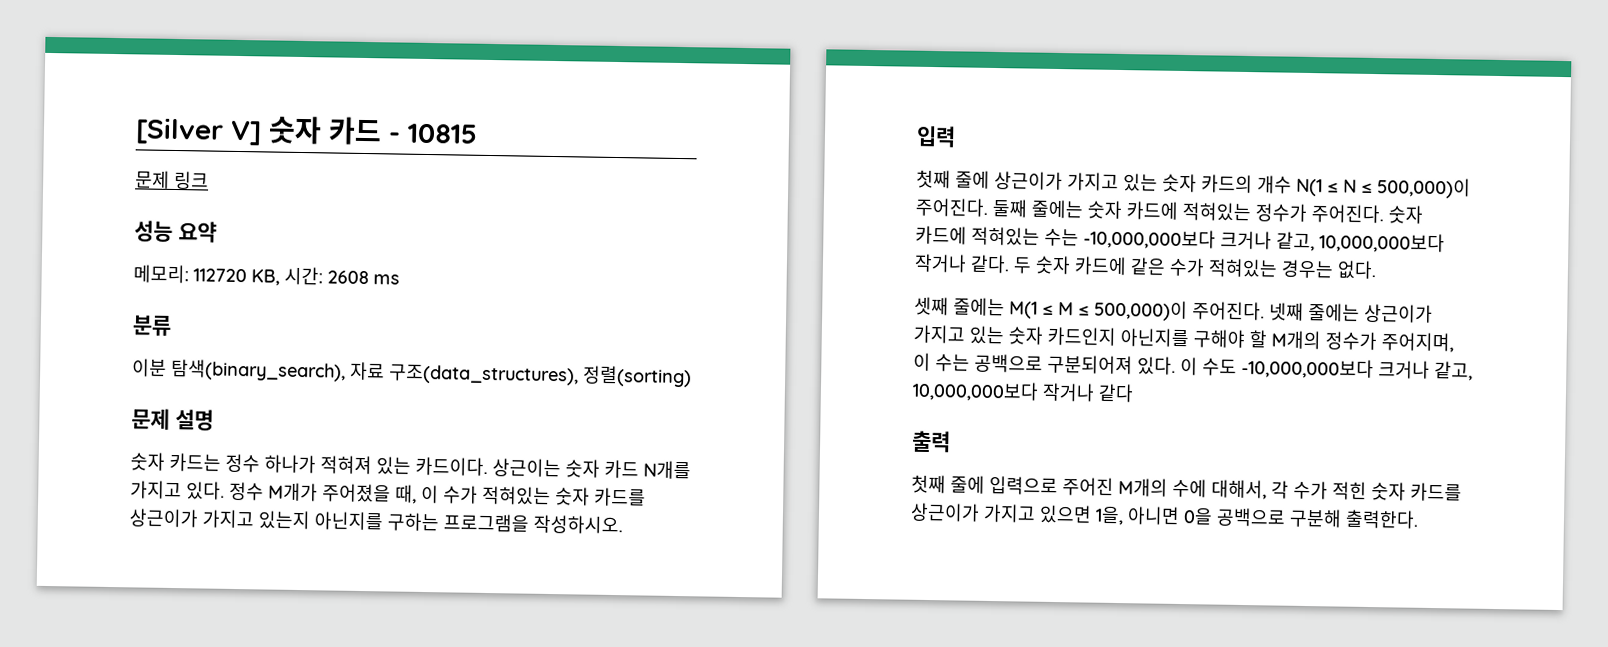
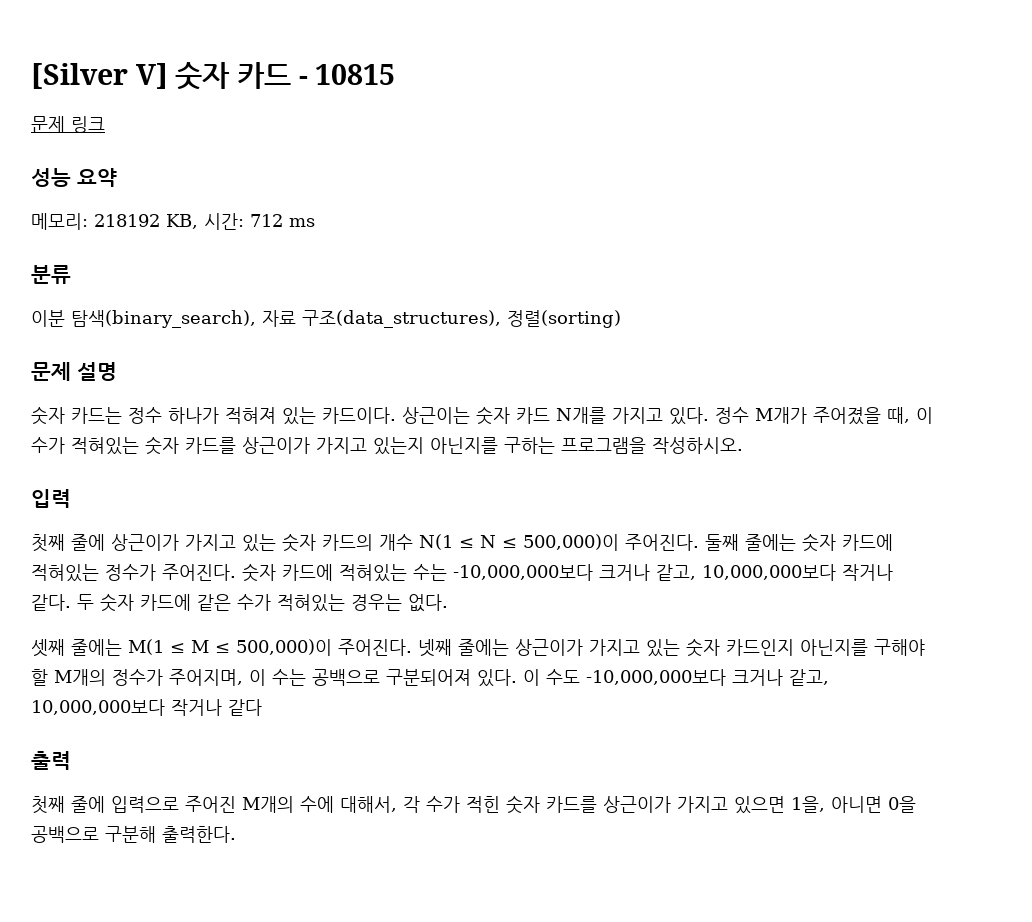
[193,268,247,283] 112720 -> [94,214,160,227] 218192
[327,270,369,285] 2608 -> [250,214,283,227] 712

